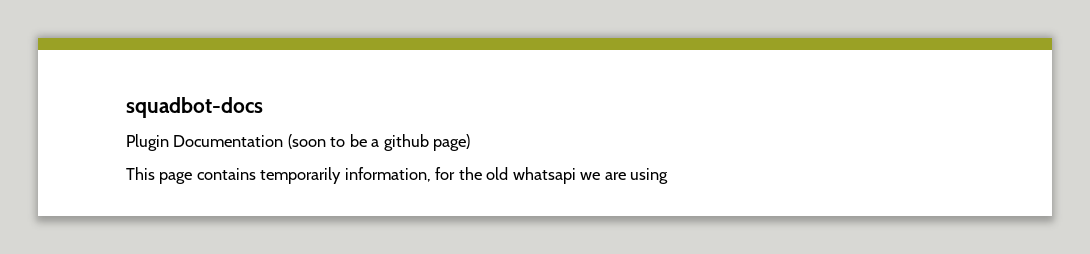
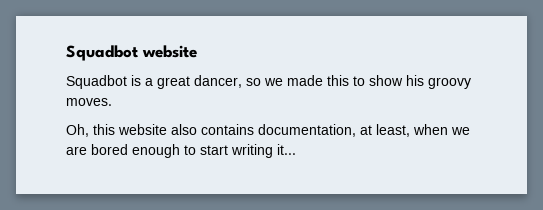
[126,97,263,118] [126,134,471,151] [126,167,669,184] squadbot-docs // Plugin Documentation (soon to be a github page) // This page contains temporarily information, for the old whatsapi we are using -> [66,45,197,61] [66,75,471,89] [66,98,112,106] [66,124,470,137] [66,144,296,158] Squadbot website // Squadbot is a great dancer, so we made this to show his groovy moves. // Oh, this website also contains documentation, at least, when we are bored enough to start writing it...

